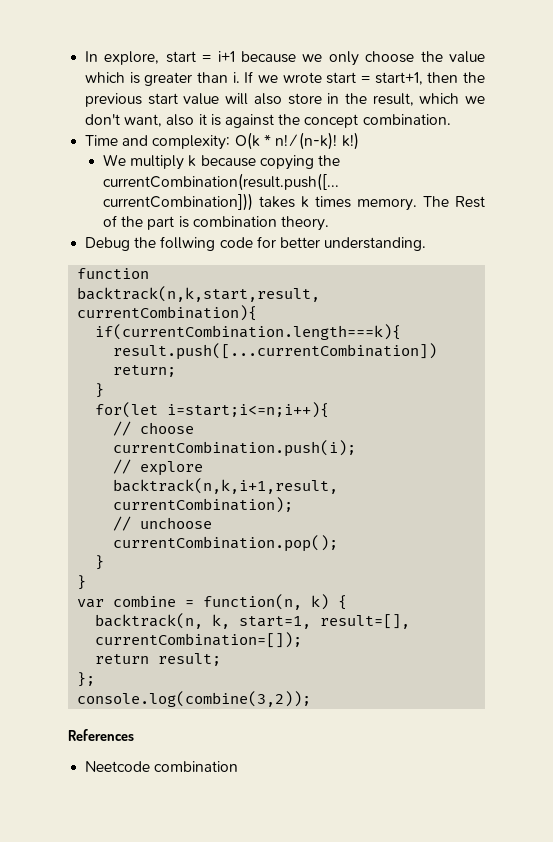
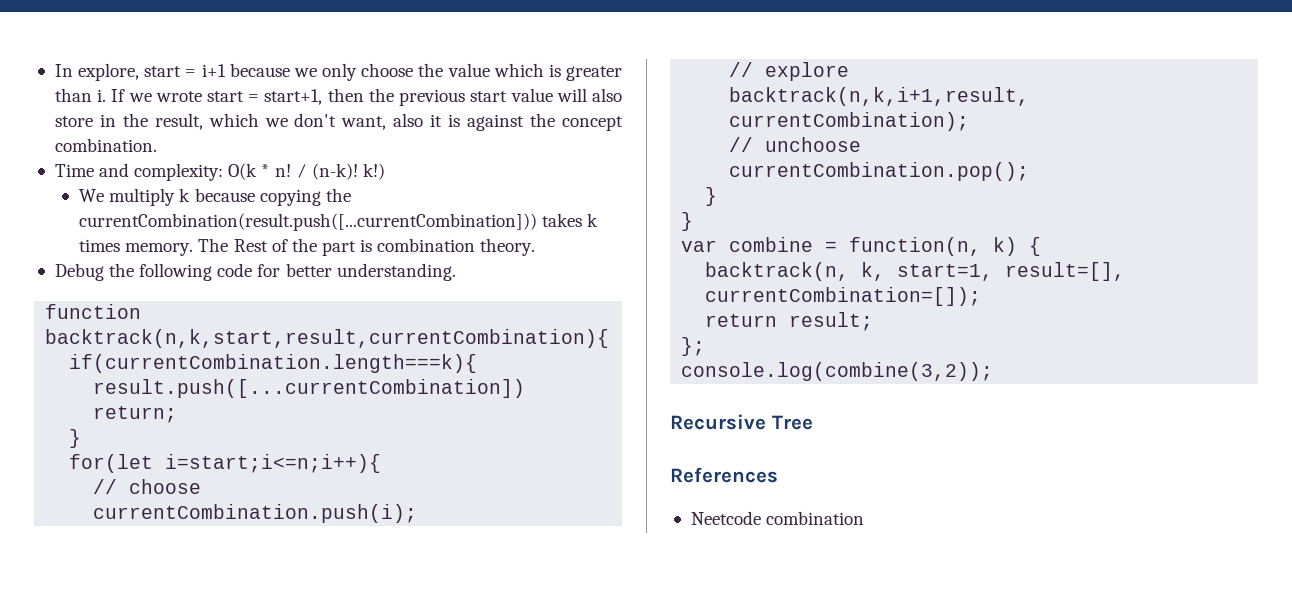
[160,236,216,251] follwing -> [139,263,213,281] following
(312, 699) none -> [670,414,813,430] // Recursive Tree

